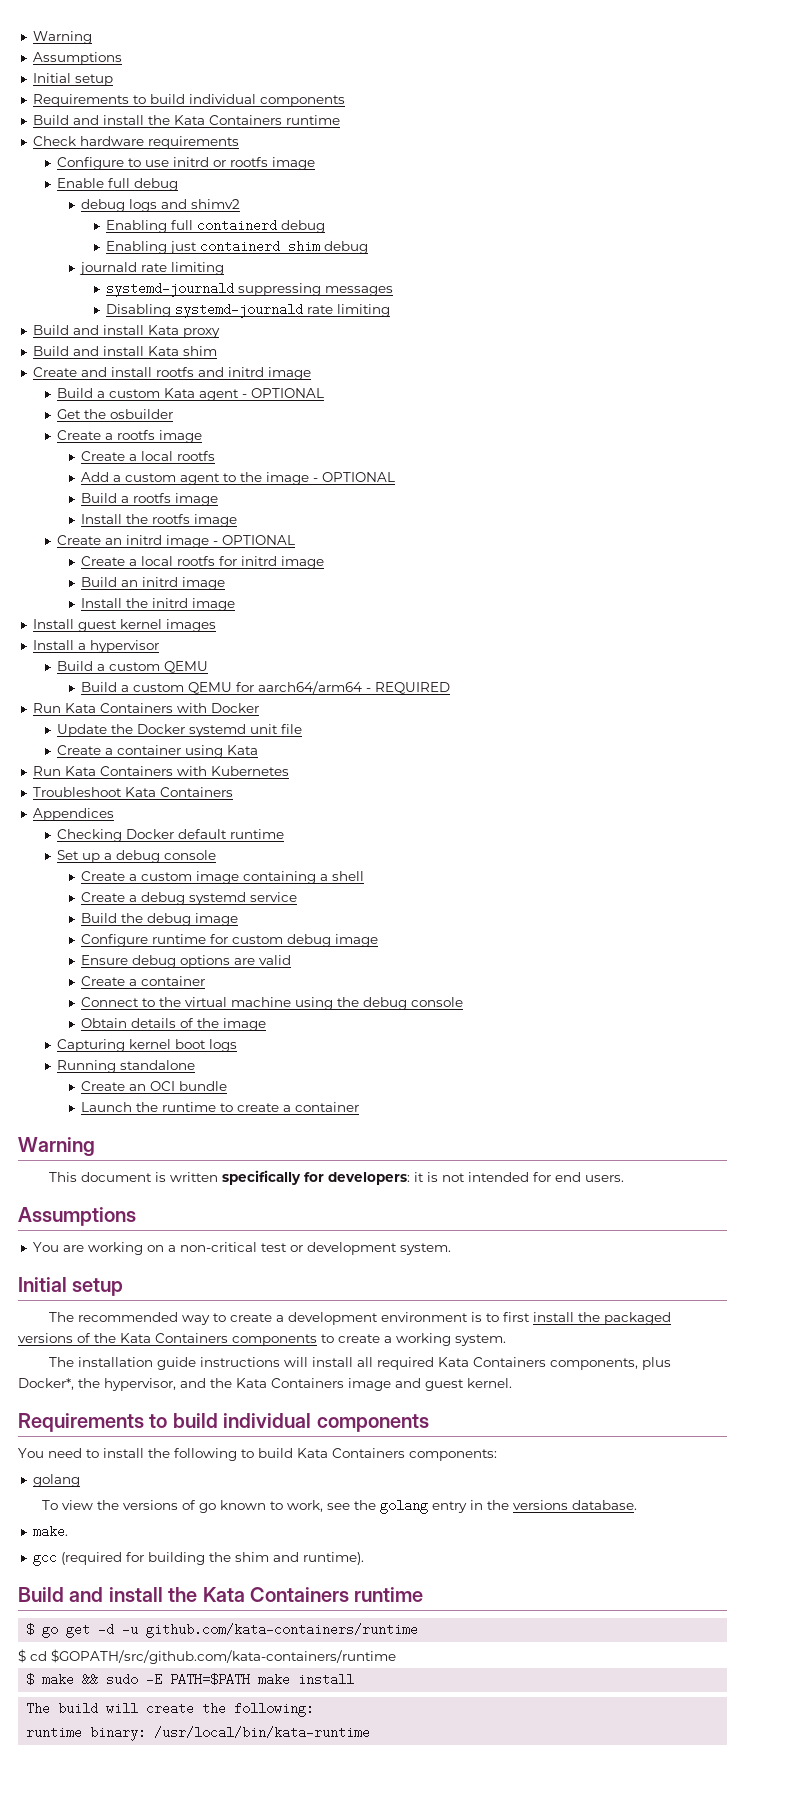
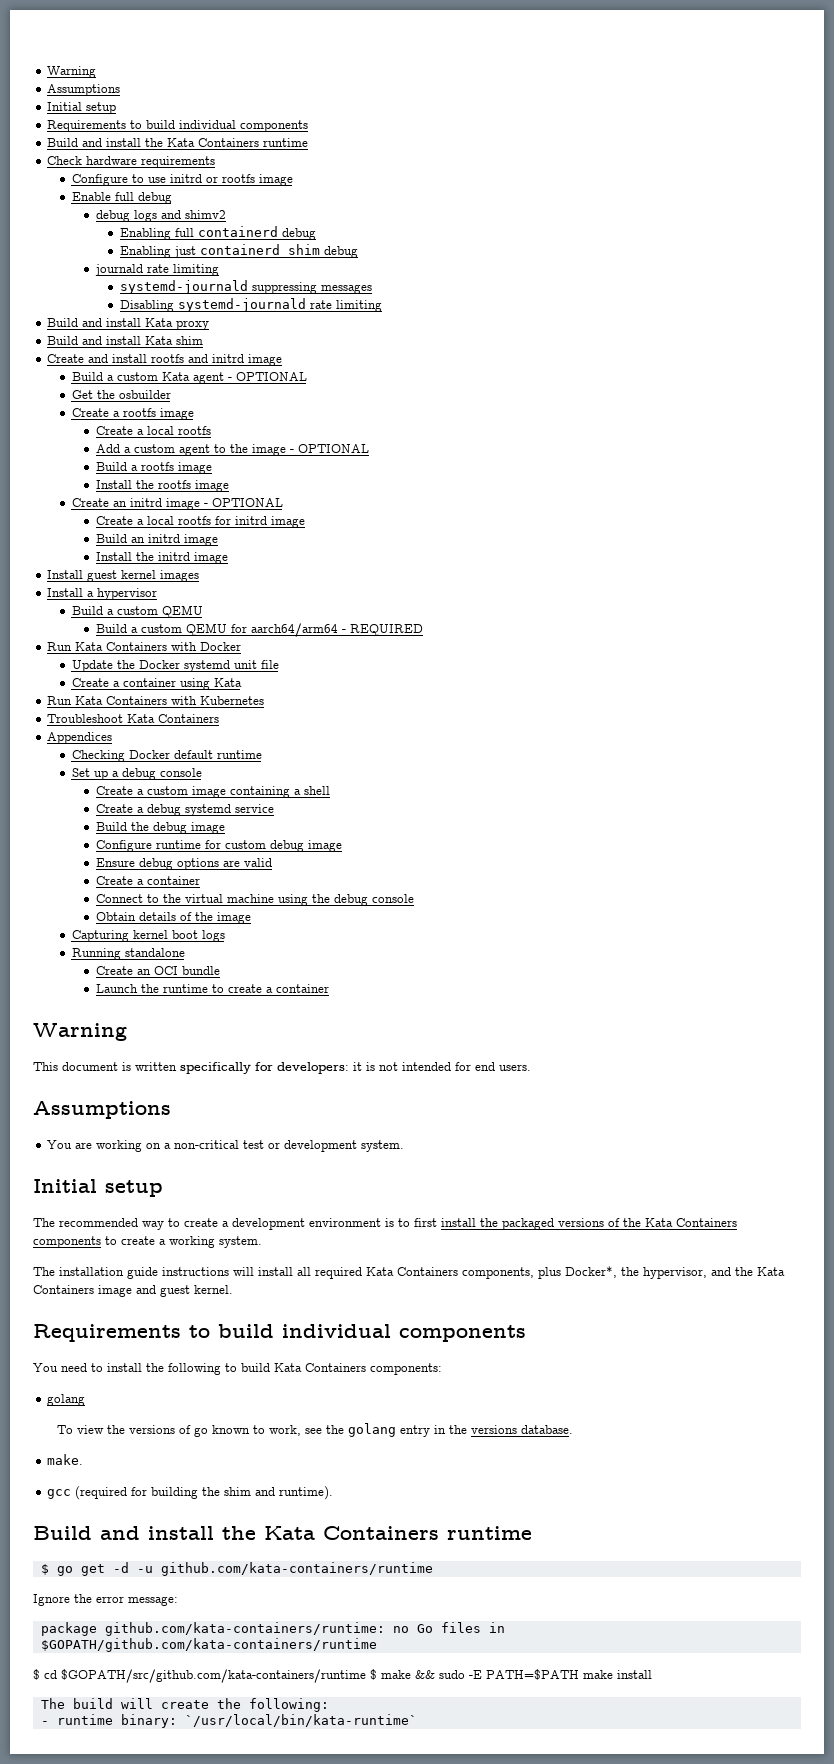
(419, 1630) none -> [33,1594,178,1606] [40,1622,505,1636] [40,1638,377,1652] // Ignore the error message: // package github.com/kata-containers/runtime: no Go files in $GOPATH/github.com/kata-containers/runtime
(396, 1656) // -> (366, 1676) none
(315, 1709) none -> [40,1721,49,1725] -
[154,1726,371,1739] /usr/local/bin/kata-runtime -> [184,1714,417,1727] `/usr/local/bin/kata-runtime`

